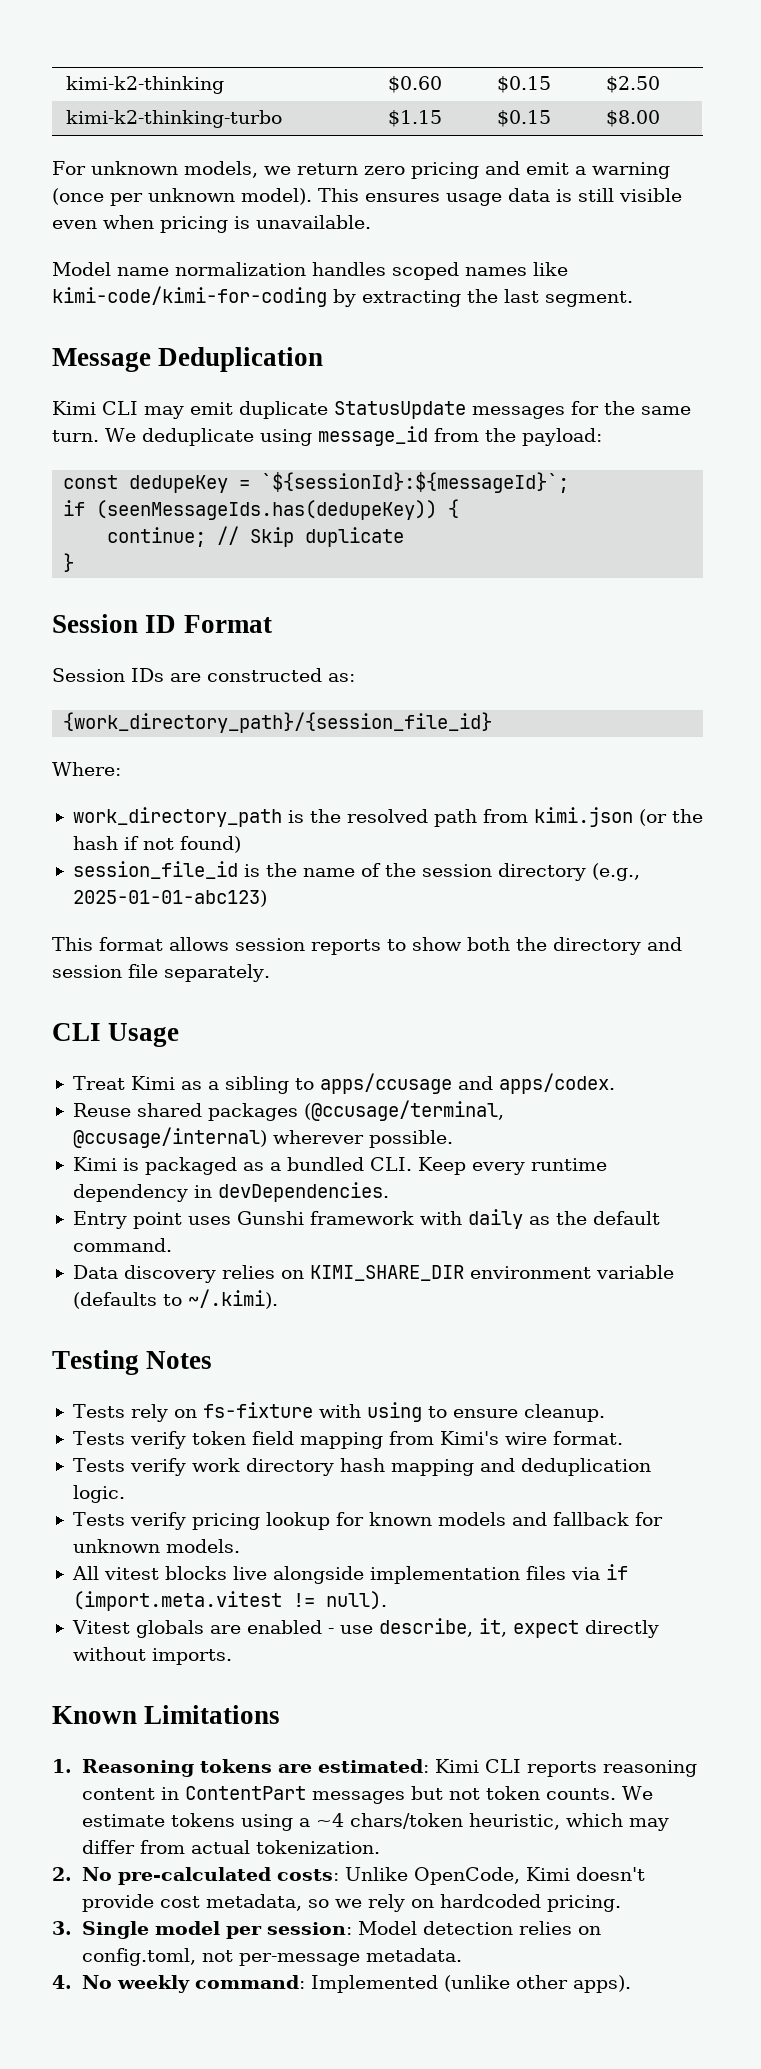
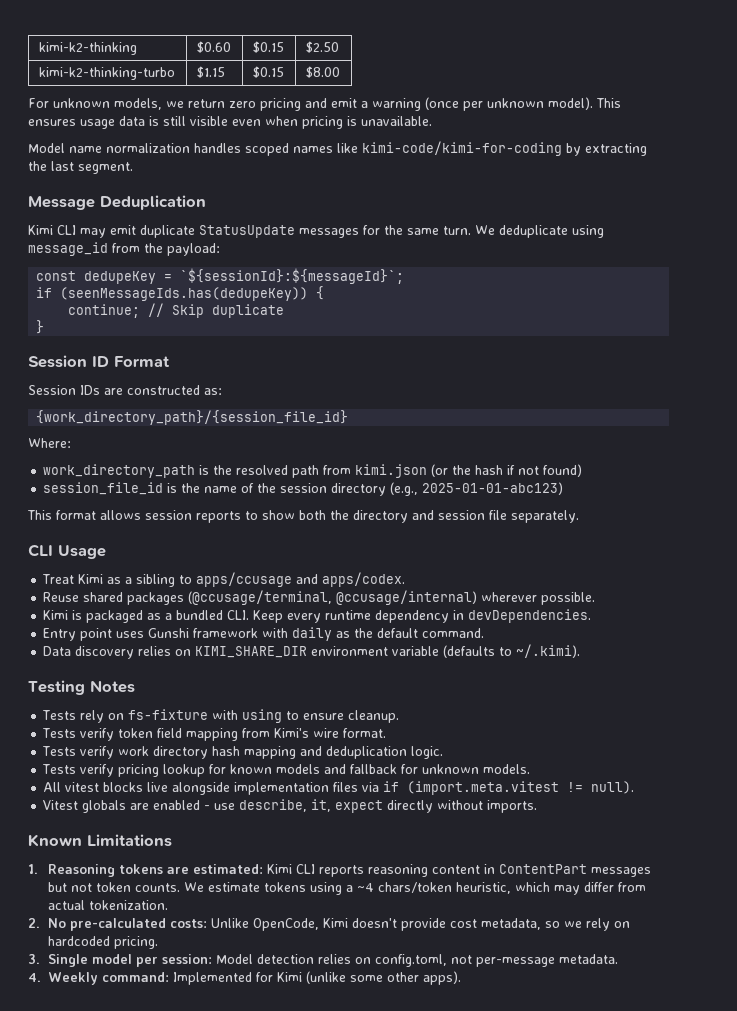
[82,1975,511,1993] No weekly command: Implemented (unlike -> [48,971,383,985] Weekly command: Implemented for Kimi (unlike some

